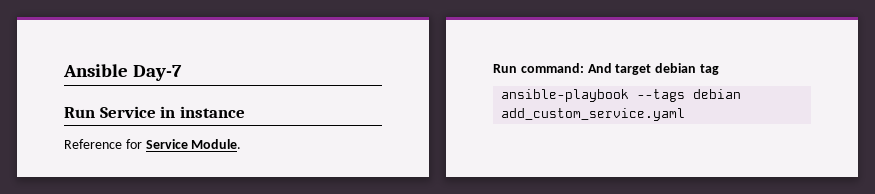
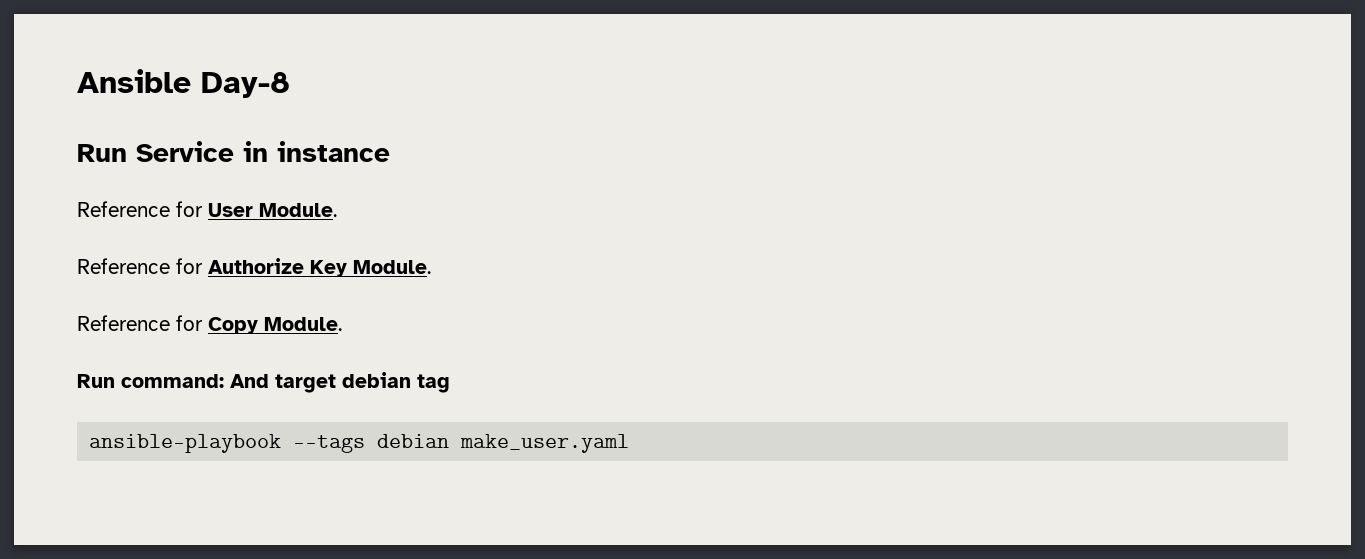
[133,65,183,81] Day-7 -> [201,72,290,98] Day-8
[145,139,188,149] Service -> [208,203,337,217] [77,258,431,277] [77,315,258,334] User Module. // Reference for Authorize Key Module. // Reference for Copy
[501,108,686,121] add_custom_service.yaml -> [460,434,630,453] make_user.yaml

